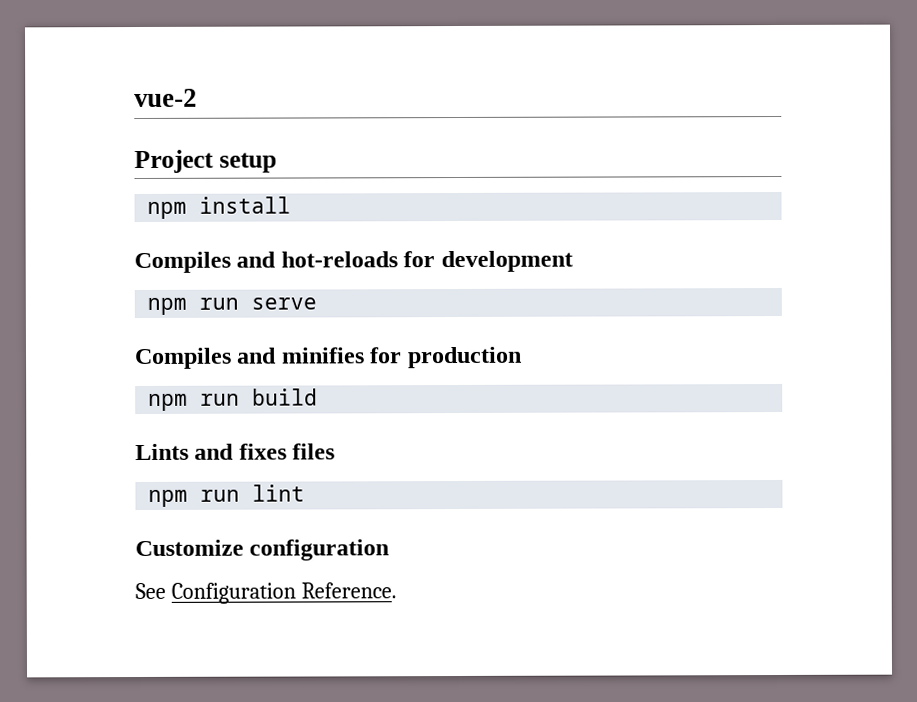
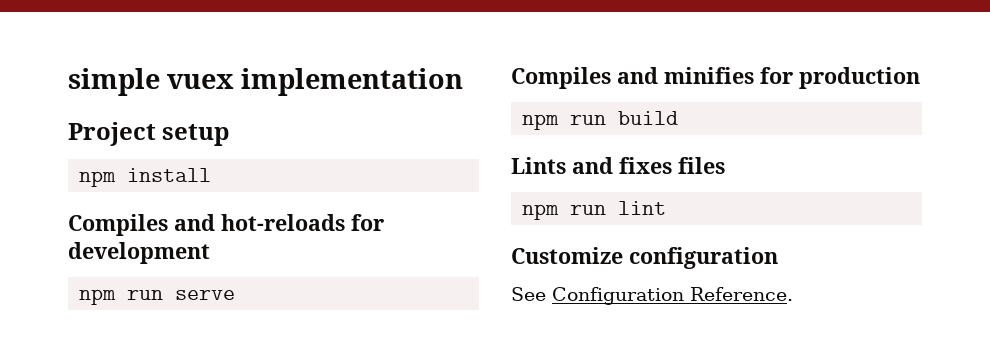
[134,88,197,108] vue-2 -> [68,68,463,96] simple vuex implementation

